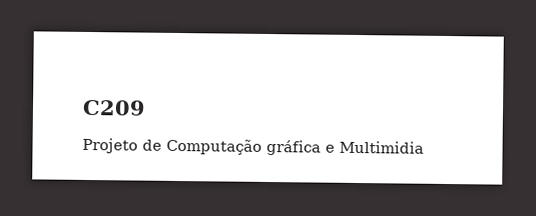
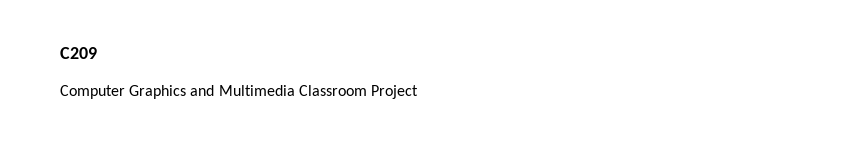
[82,137,424,156] Projeto de Computação gráfica e Multimidia -> [60,85,418,99] Computer Graphics and Multimedia Classroom Project

